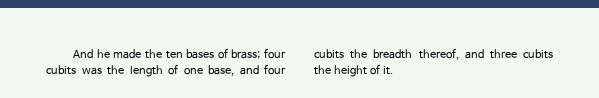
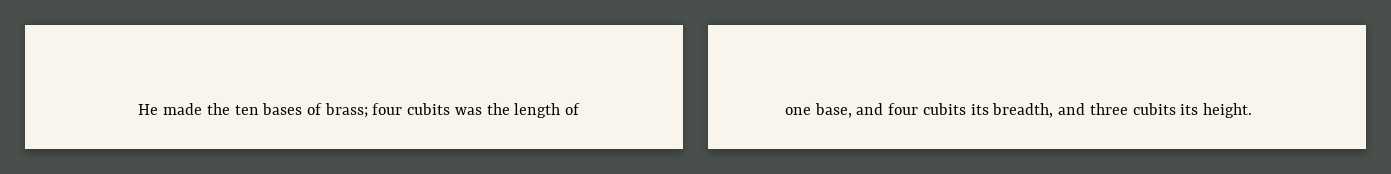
[73,49,110,58] And he -> [138,104,159,115] He
[350,48,553,60] [314,64,393,77] the breadth thereof, and three cubits the height of it. -> [970,103,1252,118] its breadth, and three cubits its height.

